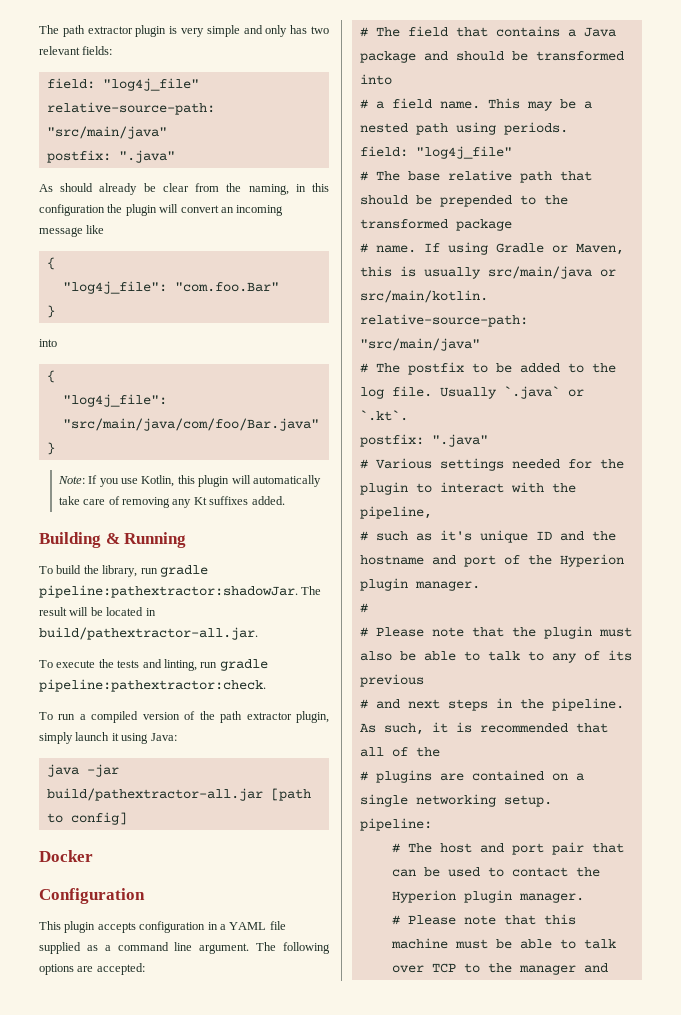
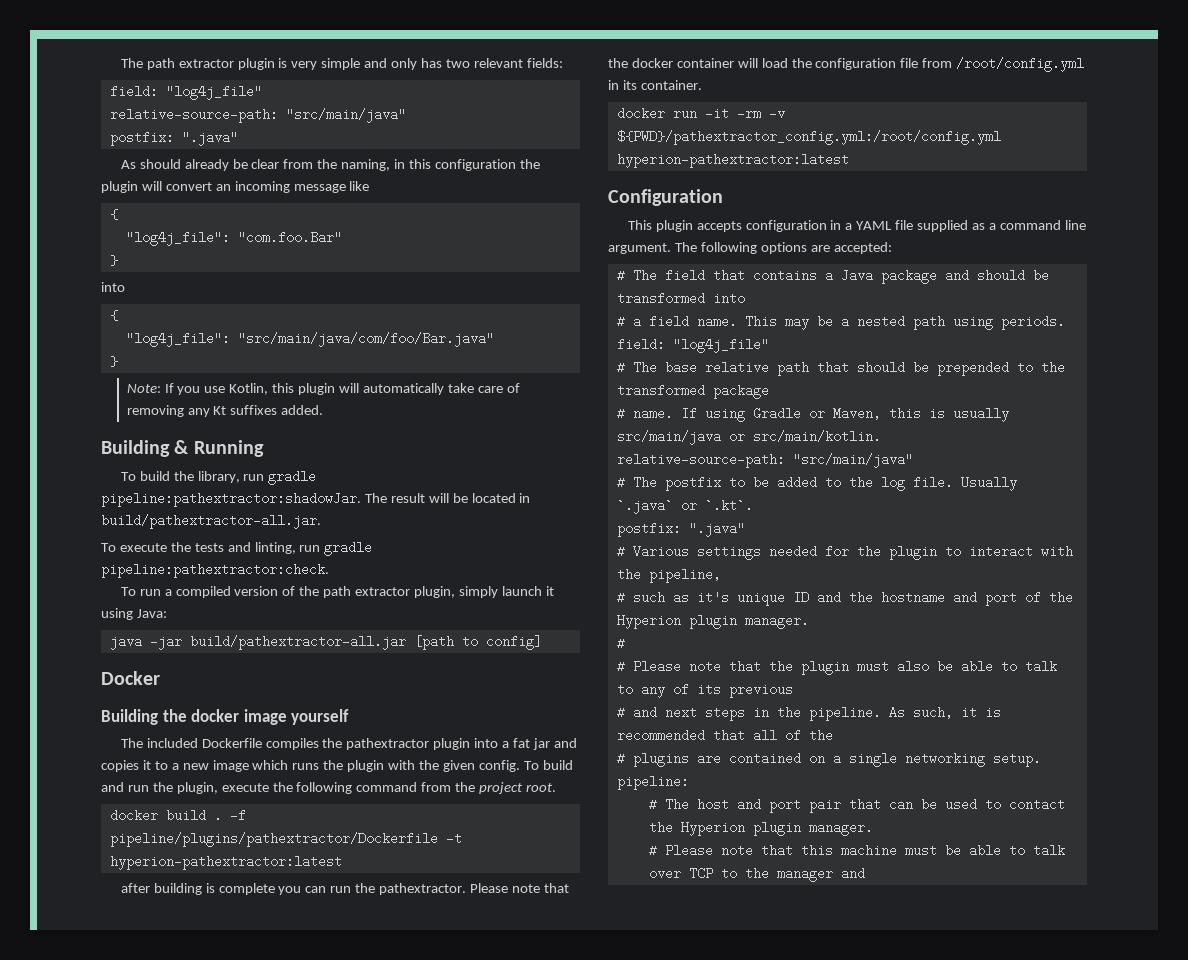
(93, 856) none -> [101,709,350,725] [120,738,577,750] [101,760,573,772] [101,782,557,794] [109,809,246,822] [109,832,462,847] [109,855,342,870] [120,883,569,895] [608,57,1085,72] [608,80,702,90] [616,107,785,120] [616,130,1001,145] [616,153,849,168] // Building the docker image yourself // The included Dockerfile compiles the pathextractor plugin into a fat jar and copies it to a new image which runs the plugin with the given config. To build and run the plugin, execute the following command from the project root. // docker build . -f pipeline/plugins/pathextractor/Dockerfile -t hyperion-pathextractor:latest // after building is complete you can run the pathextractor. Please note that the docker container will load the configuration file from /root/config.yml in its container. // docker run -it -rm -v ${PWD}/pathextractor_config.yml:/root/config.yml hyperion-pathextractor:latest

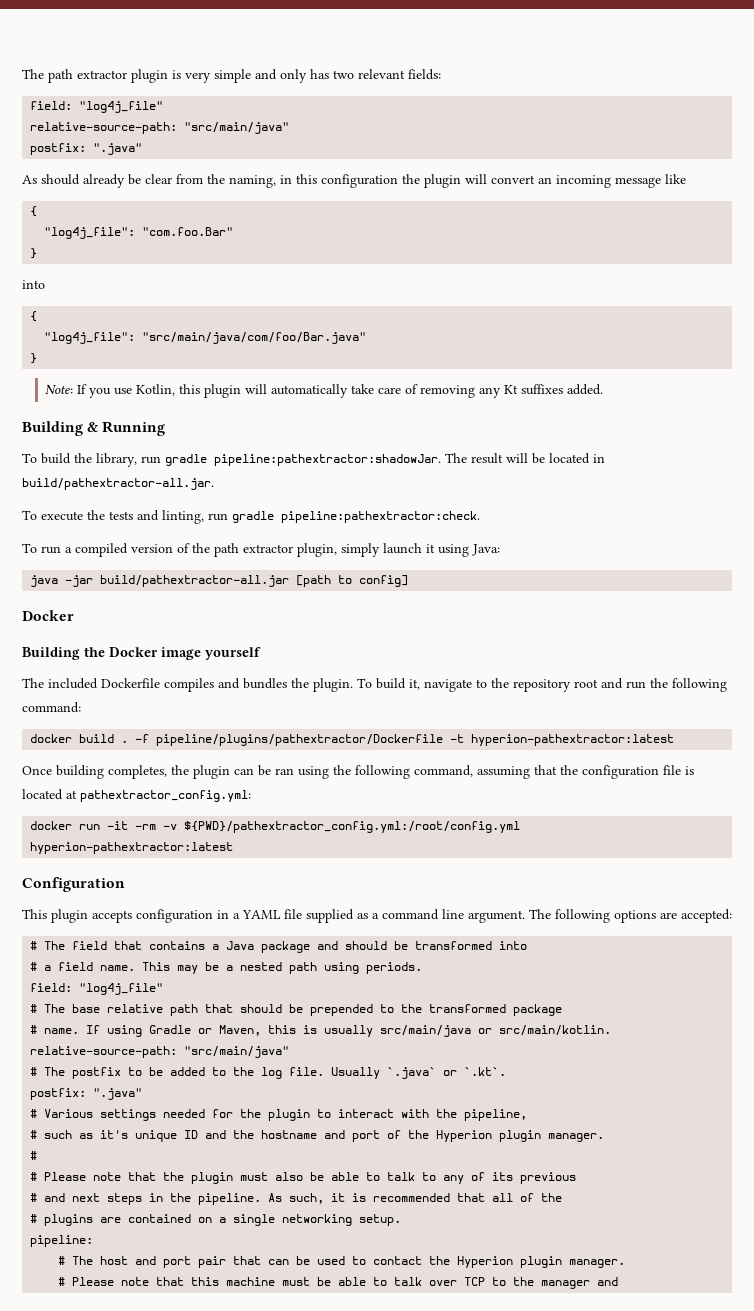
[191,709,240,722] docker -> [109,647,158,657] Docker
[322,738,577,750] [101,760,573,772] [101,782,557,794] the pathextractor plugin into a fat jar and copies it to a new image which runs the plugin with the given config. To build and run the plugin, execute the following command from the project root. -> [218,678,727,692] [22,702,81,713] and bundles the plugin. To build it, navigate to the repository root and run the following command:
[120,883,569,895] [608,57,1085,72] [608,80,702,90] after building is complete you can run the pathextractor. Please note that the docker container will load the configuration file from /root/config.yml in its container. -> [22,765,694,779] [22,789,251,802] Once building completes, the plugin can be ran using the following command, assuming that the configuration file is located at pathextractor_config.yml:

